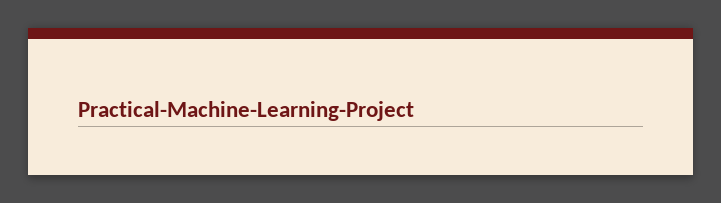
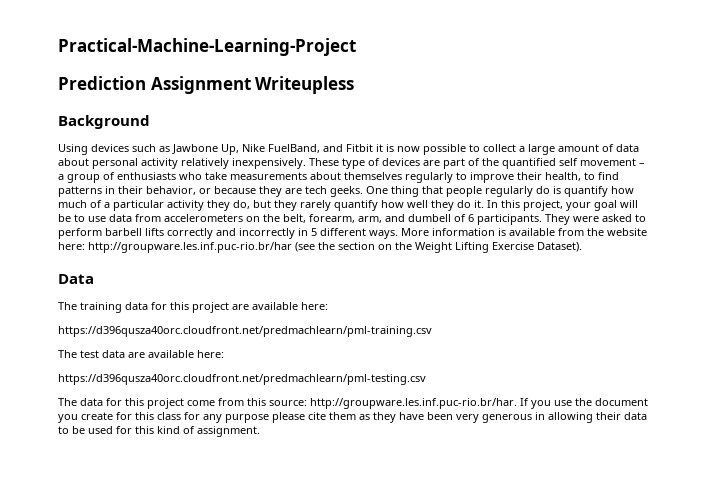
(414, 111) none -> [58,76,355,94] [58,115,150,129] [58,144,639,155] [58,158,645,169] [58,172,619,183] [58,186,634,197] [58,200,638,211] [58,214,646,225] [58,228,647,239] [58,242,582,253] [58,274,94,284] [58,302,328,313] [58,326,432,337] [58,350,224,358] [58,374,426,385] [58,398,648,409] [58,412,647,423] [58,426,260,437] // Prediction Assignment Writeupless // Background // Using devices such as Jawbone Up, Nike FuelBand, and Fitbit it is now possible to collect a large amount of data about personal activity relatively inexpensively. These type of devices are part of the quantified self movement – a group of enthusiasts who take measurements about themselves regularly to improve their health, to find patterns in their behavior, or because they are tech geeks. One thing that people regularly do is quantify how much of a particular activity they do, but they rarely quantify how well they do it. In this project, your goal will be to use data from accelerometers on the belt, forearm, arm, and dumbell of 6 participants. They were asked to perform barbell lifts correctly and incorrectly in 5 different ways. More information is available from the website here: http://groupware.les.inf.puc-rio.br/har (see the section on the Weight Lifting Exercise Dataset). // Data // The training data for this project are available here: // https://d396qusza40orc.cloudfront.net/predmachlearn/pml-training.csv // The test data are available here: // https://d396qusza40orc.cloudfront.net/predmachlearn/pml-testing.csv // The data for this project come from this source: http://groupware.les.inf.puc-rio.br/har. If you use the document you create for this class for any purpose please cite them as they have been very generous in allowing their data to be used for this kind of assignment.

